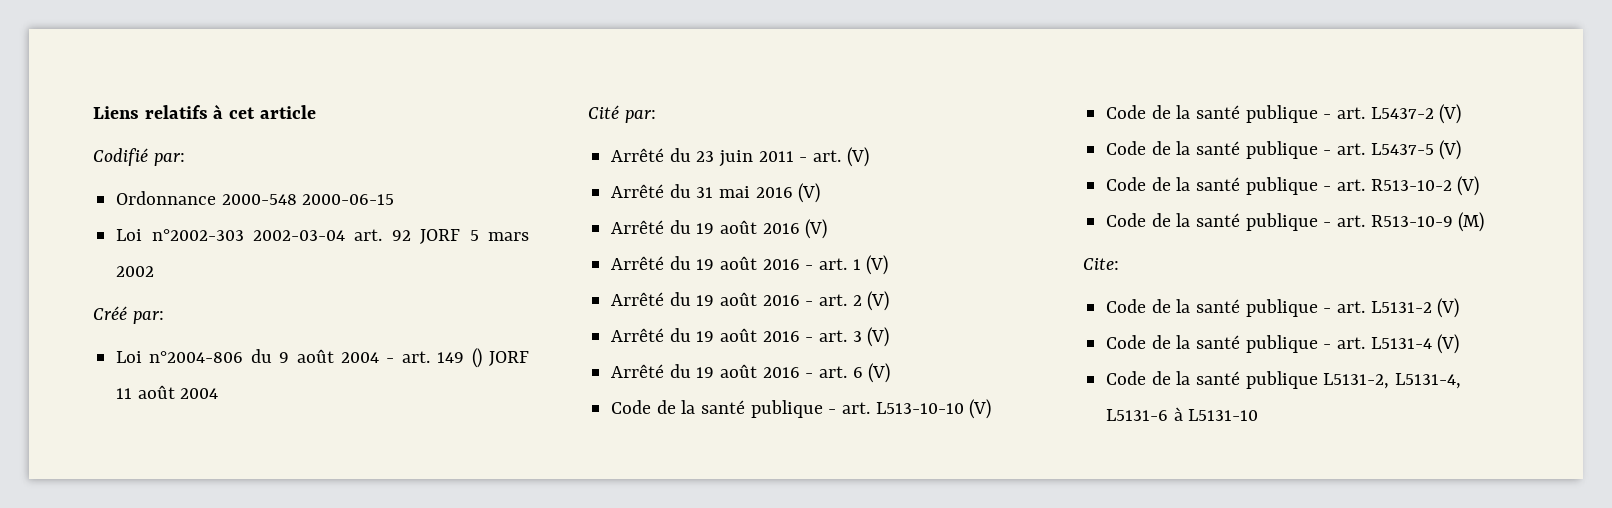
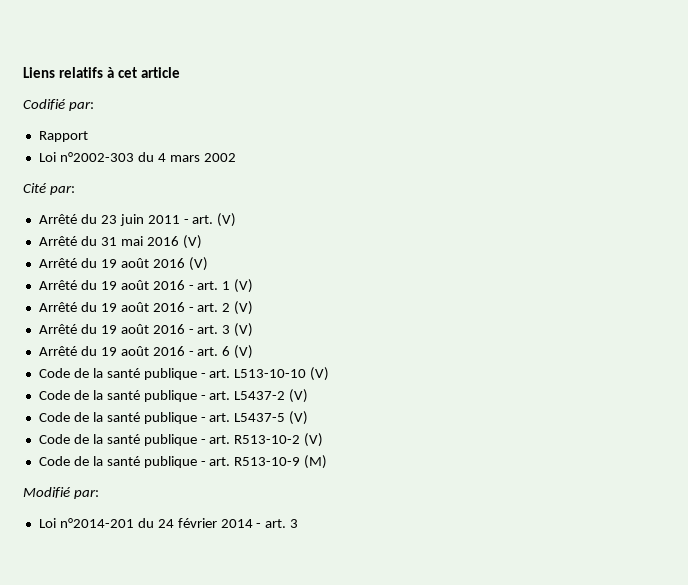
[116,191,395,205] Ordonnance 2000-548 2000-06-15 -> [38,131,88,142] Rapport
[252,229,529,244] [116,266,155,277] [93,306,164,324] [116,348,529,368] [116,385,219,399] 2002-03-04 art. 92 JORF 5 mars 2002 // Créé par: // Loi n°2004-806 du 9 août 2004 - art. 149 () JORF 11 août 2004 -> [137,152,236,162] du 4 mars 2002
[1083,258,1119,270] [1106,298,1460,318] [1106,334,1460,354] [1106,371,1462,389] [1106,407,1259,421] Cite: // Code de la santé publique - art. L5131-2 (V) // Code de la santé publique - art. L5131-4 (V) // Code de la santé publique L5131-2, L5131-4, L5131-6 à L5131-10 -> [23,487,99,499] [38,518,299,528] Modifié par: // Loi n°2014-201 du 24 février 2014 - art. 3

